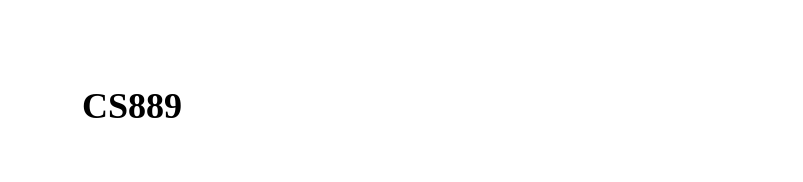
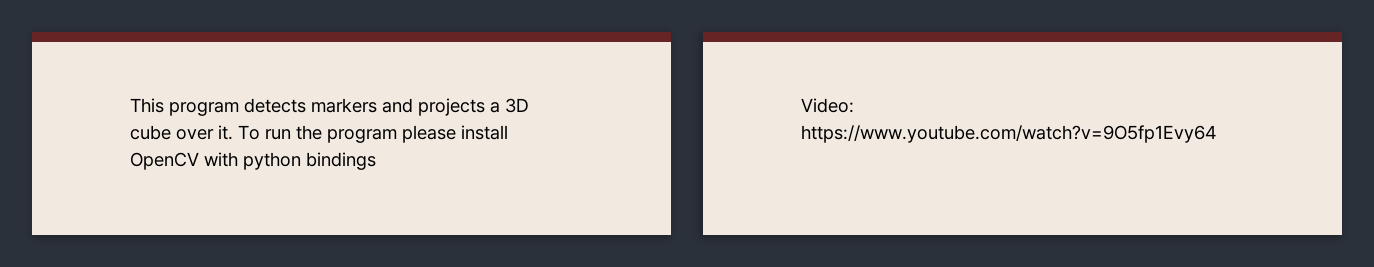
[82,94,182,118] CS889 -> [130,98,529,116] [130,125,508,143] [130,152,376,170] [801,98,854,113] [801,125,1217,143] This program detects markers and projects a 3D cube over it. To run the program please install OpenCV with python bindings // Video: https://www.youtube.com/watch?v=9O5fp1Evy64

